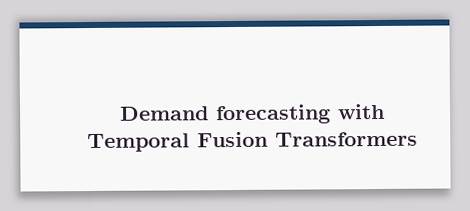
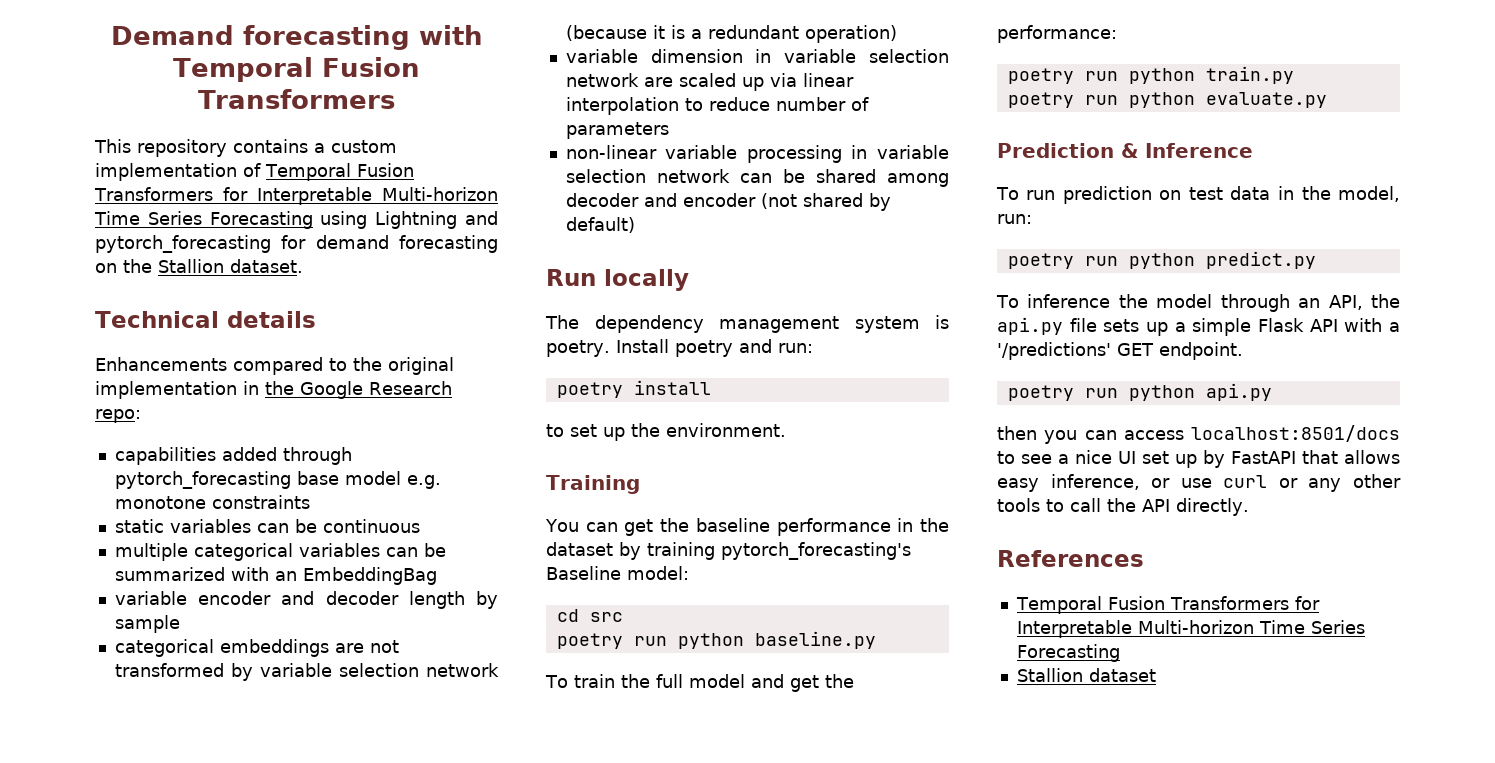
(418, 139) none -> [94,139,397,157] [95,163,414,181] [94,187,499,205] [94,211,498,229] [95,235,498,253] [95,259,303,273] [95,311,316,328] [95,357,454,375] [95,381,452,399] [95,409,141,423] [114,447,352,465] [114,471,441,489] [114,495,310,509] [114,519,420,533] [114,543,446,561] [114,567,437,585] [114,591,498,609] [114,615,180,633] [114,639,399,657] [114,663,500,681] [565,25,897,43] [565,49,949,63] [565,73,854,91] [565,97,869,115] [565,122,669,139] [565,145,949,163] [565,169,949,187] [565,193,891,211] [565,217,635,233] [546,269,689,291] [545,315,949,333] [546,339,813,357] [556,380,711,398] [546,423,786,441] [546,475,640,494] [545,518,949,536] [546,542,911,560] [546,566,689,580] [556,609,623,622] [556,631,876,649] [545,674,854,692] [997,25,1117,43] [1007,66,1294,84] [1007,92,1327,108] [997,143,1253,158] [996,186,1400,204] [997,214,1032,224] [1007,251,1316,269] [996,294,1400,312] [997,317,1400,336] [997,342,1243,360] [1007,383,1272,401] [997,425,1400,444] [997,450,1400,468] [997,474,1401,492] [997,498,1249,516] [997,550,1144,567] [1015,596,1320,614] [1016,620,1365,638] [1016,644,1120,662] [1016,668,1156,682] // This repository contains a custom implementation of Temporal Fusion Transformers for Interpretable Multi-horizon Time Series Forecasting using Lightning and pytorch_forecasting for demand forecasting on the Stallion dataset. // Technical details // Enhancements compared to the original implementation in the Google Research repo: // capabilities added through pytorch_forecasting base model e.g. monotone constraints // static variables can be continuous // multiple categorical variables can be summarized with an EmbeddingBag // variable encoder and decoder length by sample // categorical embeddings are not transformed by variable selection network (because it is a redundant operation) // variable dimension in variable selection network are scaled up via linear interpolation to reduce number of parameters // non-linear variable processing in variable selection network can be shared among decoder and encoder (not shared by default) // Run locally // The dependency management system is poetry. Install poetry and run: // poetry install // to set up the environment. // Training // You can get the baseline performance in the dataset by training pytorch_forecasting's Baseline model: // cd src // poetry run python baseline.py // To train the full model and get the performance: // poetry run python train.py // poetry run python evaluate.py // Prediction & Inference // To run prediction on test data in the model, run: // poetry run python predict.py // To inference the model through an API, the api.py file sets up a simple Flask API with a '/predictions' GET endpoint. // poetry run python api.py // then you can access localhost:8501/docs to see a nice UI set up by FastAPI that allows easy inference, or use curl or any other tools to call the API directly. // References // Temporal Fusion Transformers for Interpretable Multi-horizon Time Series Forecasting // Stallion dataset

